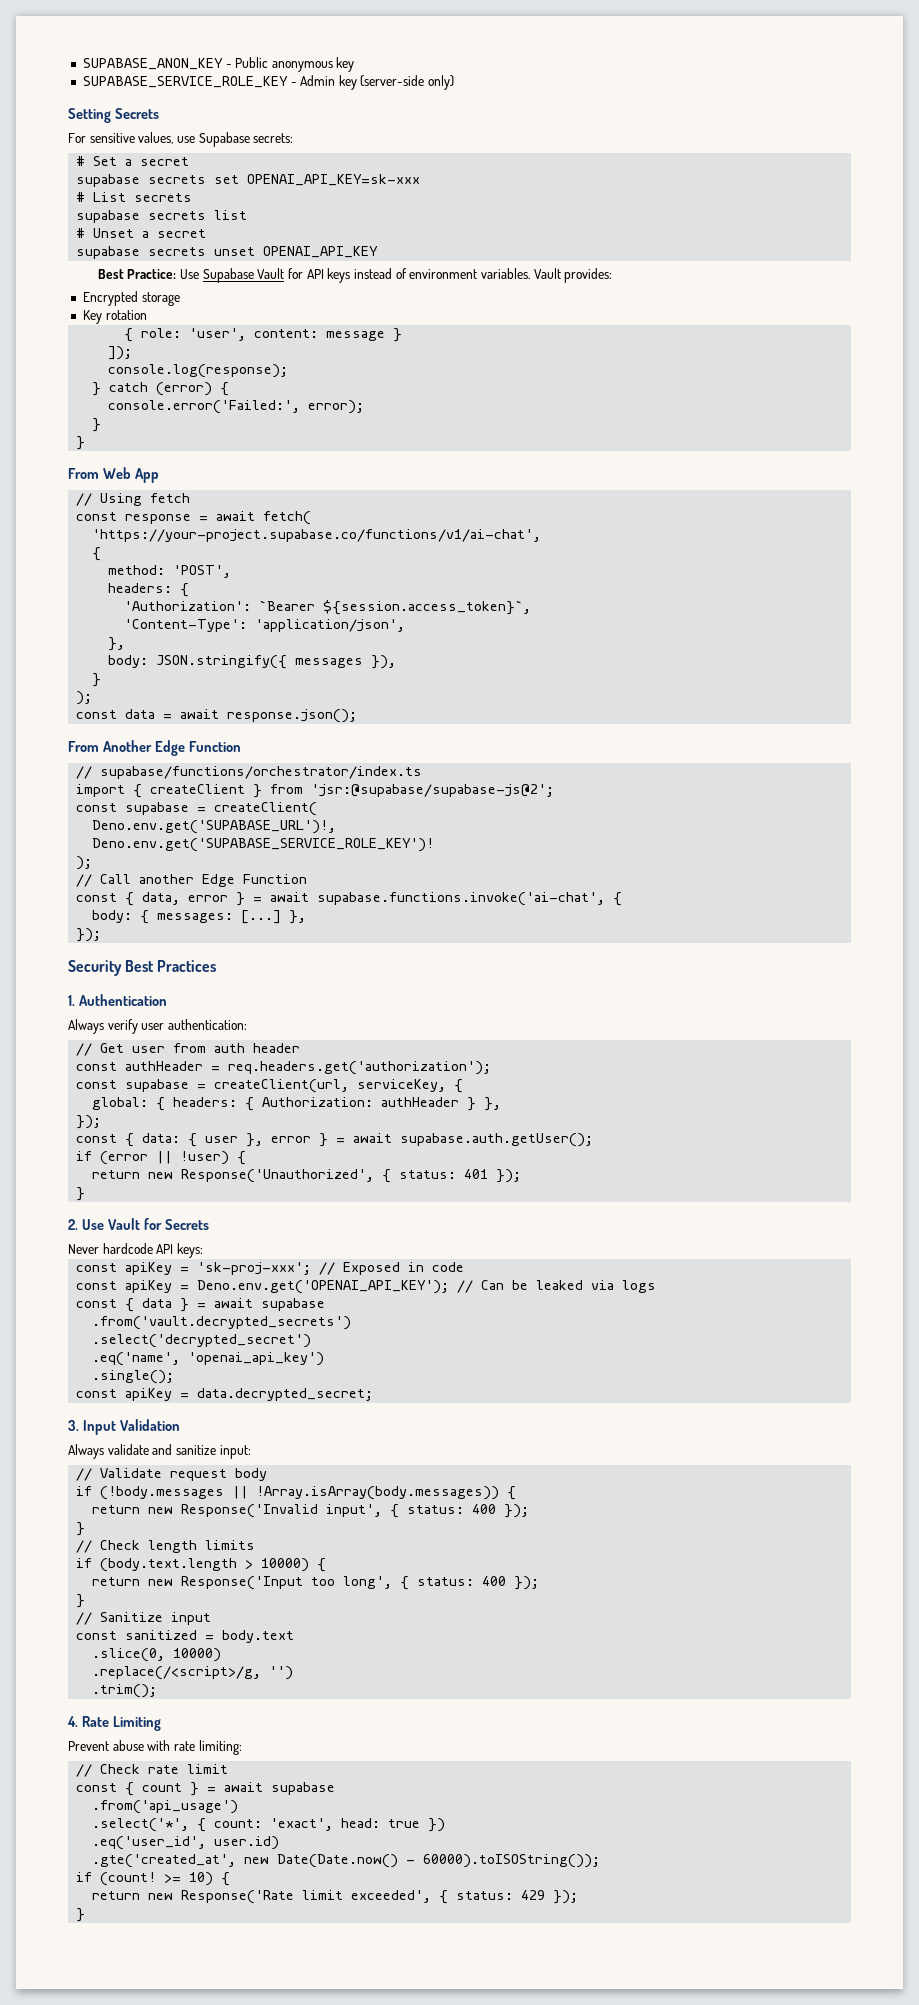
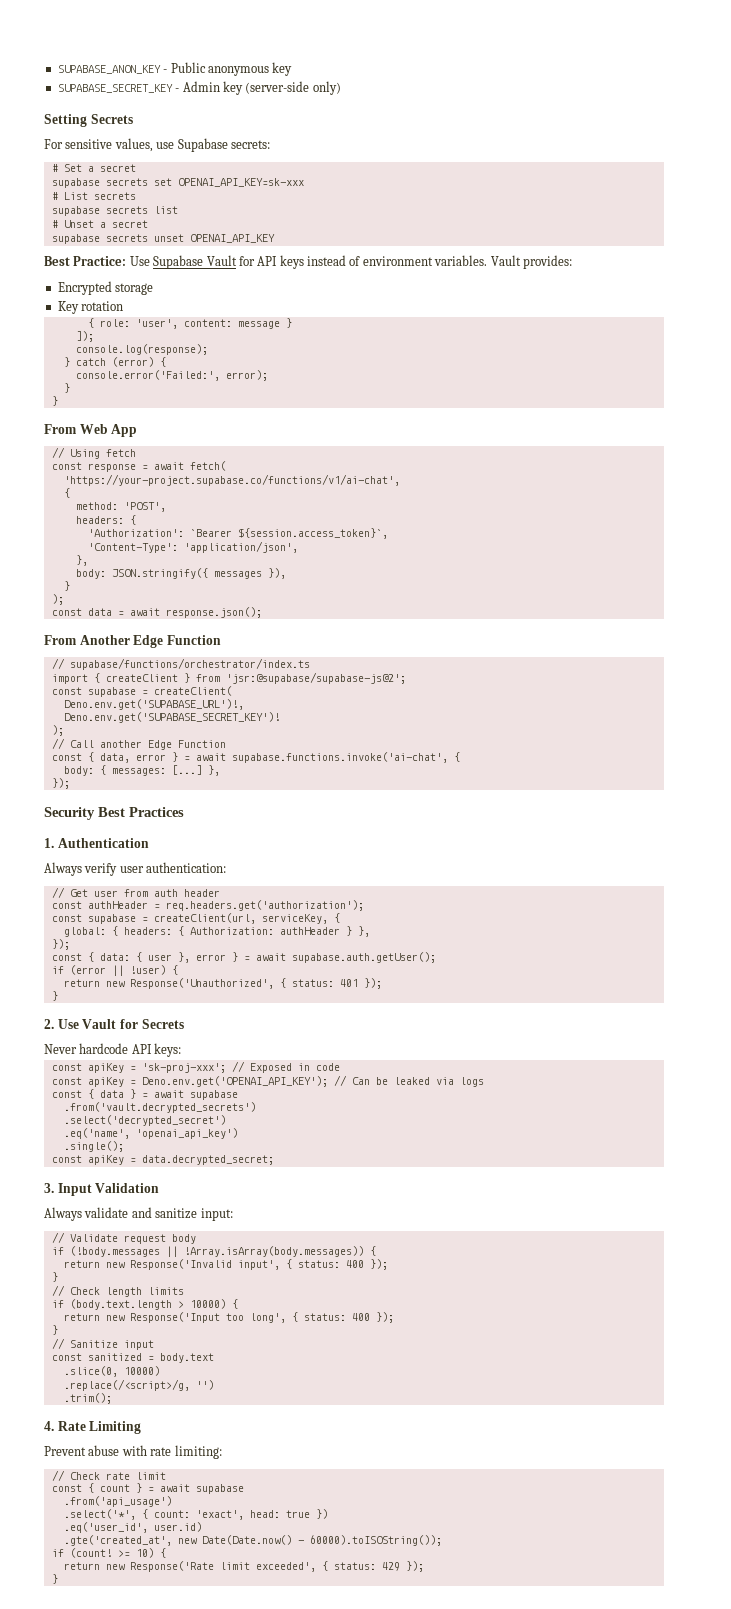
[82,76,288,88] SUPABASE_SERVICE_ROLE_KEY -> [57,84,173,93] SUPABASE_SECRET_KEY
[92,838,435,852] Deno.env.get('SUPABASE_SERVICE_ROLE_KEY')! -> [63,712,280,723] Deno.env.get('SUPABASE_SECRET_KEY')!

